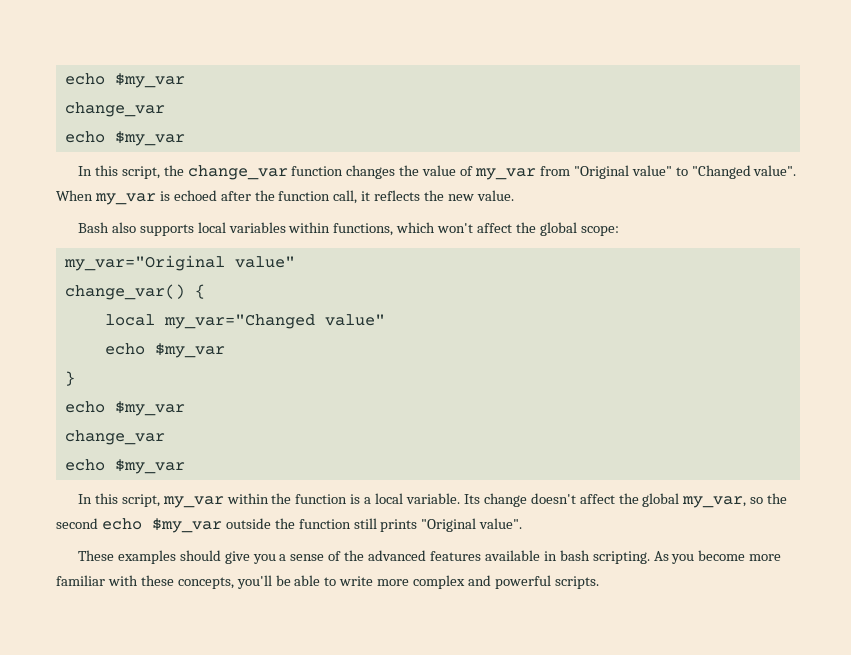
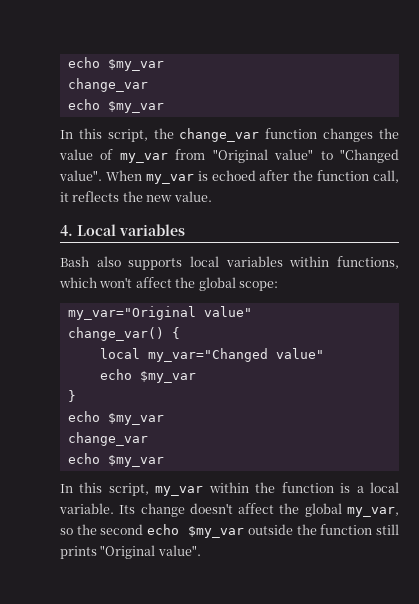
(514, 195) none -> [60,224,185,236] // 4. Local variables
[77,550,782,564] [56,575,599,589] // These examples should give you a sense of the advanced features available in bash scripting. As you become more familiar with these concepts, you'll be able to write more complex and powerful scripts. -> (201, 550) none

